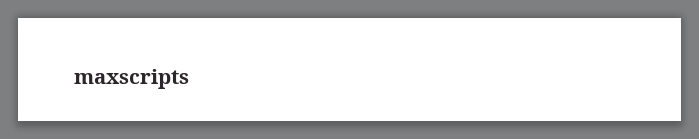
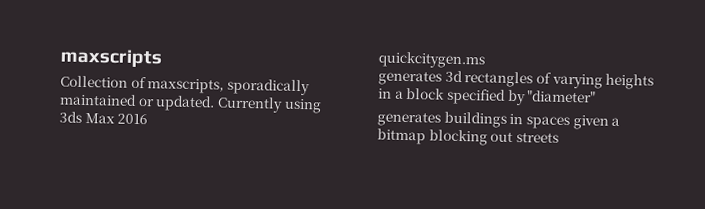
(189, 79) none -> [60,75,310,96] [59,93,322,114] [59,111,149,125] [378,51,485,69] [378,70,655,90] [378,88,597,106] [377,111,621,130] [377,128,559,146] // Collection of maxscripts, sporadically maintained or updated. Currently using 3ds Max 2016 // quickcitygen.ms // generates 3d rectangles of varying heights in a block specified by "diameter" // generates buildings in spaces given a bitmap blocking out streets

